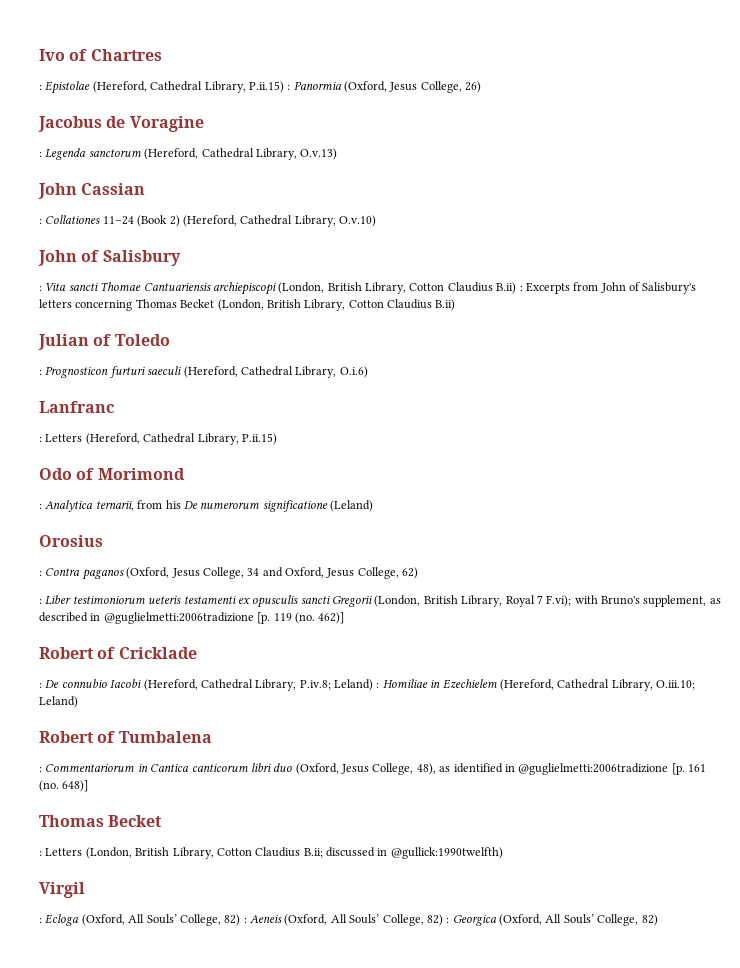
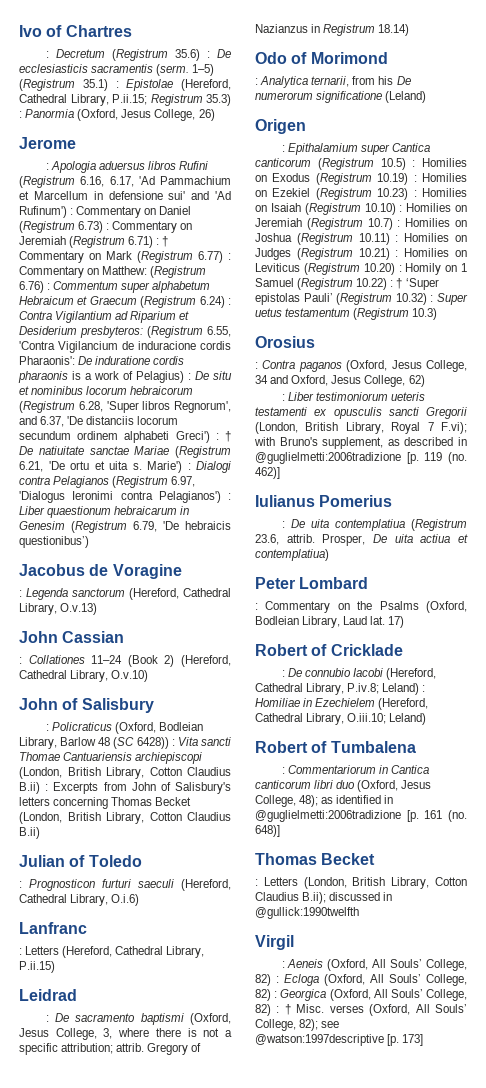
(42, 87) none -> [55,49,231,61] [19,64,215,76] [19,79,119,91] Decretum (Registrum 35.6) : De ecclesiasticis sacramentis (serm. 1–5) (Registrum 35.1) :
[248,81,284,93] P.ii.15) -> [112,94,231,106] P.ii.15; Registrum 35.3)
(482, 87) none -> [19,137,76,149] [45,161,209,173] [19,176,231,188] [19,191,232,200] [19,206,192,218] [19,221,193,233] [19,236,169,248] [19,251,231,263] [19,266,207,278] [19,281,211,293] [19,296,232,308] [19,311,190,323] [19,326,231,338] [19,341,231,353] [19,356,185,365] [18,371,232,383] [19,386,194,395] [19,401,231,413] [19,416,179,427] [19,431,231,443] [19,446,231,458] [19,461,231,473] [19,476,196,488] [19,491,231,503] [19,506,190,518] [19,521,231,533] [19,536,89,548] // Jerome // : Apologia aduersus libros Rufini (Registrum 6.16, 6.17, 'Ad Pammachium et Marcellum in defensione sui' and 'Ad Rufinum') : Commentary on Daniel (Registrum 6.73) : Commentary on Jeremiah (Registrum 6.71) : † Commentary on Mark (Registrum 6.77) : Commentary on Matthew: (Registrum 6.76) : Commentum super alphabetum Hebraicum et Graecum (Registrum 6.24) : Contra Vigilantium ad Riparium et Desiderium presbyteros: (Registrum 6.55, 'Contra Vigilancium de induracione cordis Pharaonis': De induratione cordis pharaonis is a work of Pelagius) : De situ et nominibus locorum hebraicorum (Registrum 6.28, 'Super libros Regnorum', and 6.37, 'De distanciis locorum secundum ordinem alphabeti Greci') : † De natiuitate sanctae Mariae (Registrum 6.21, 'De ortu et uita s. Marie') : Dialogi contra Pelagianos (Registrum 6.97, 'Dialogus Ieronimi contra Pelagianos') : Liber quaestionum hebraicarum in Genesim (Registrum 6.79, 'De hebraicis questionibus’)
(42, 288) none -> [51,722,203,734] [19,737,175,749] Policraticus (Oxford, Bodleian Library, Barlow 48 (SC 6428)) :
(277, 439) none -> [19,989,77,1001] [45,1013,231,1025] [19,1028,233,1040] [19,1043,202,1055] [255,24,410,36] // Leidrad // : De sacramento baptismi (Oxford, Jesus College, 3, where there is not a specific attribution; attrib. Gregory of Nazianzus in Registrum 18.14)
(373, 506) none -> [255,119,306,134] [281,143,430,155] [255,158,467,170] [255,173,467,185] [255,188,467,200] [255,203,467,215] [255,218,467,230] [255,233,467,245] [255,248,467,260] [255,263,467,275] [255,278,439,290] [255,293,468,305] [255,308,438,320] // Origen // : Epithalamium super Cantica canticorum (Registrum 10.5) : Homilies on Exodus (Registrum 10.19) : Homilies on Ezekiel (Registrum 10.23) : Homilies on Isaiah (Registrum 10.10) : Homilies on Jeremiah (Registrum 10.7) : Homilies on Joshua (Registrum 10.11) : Homilies on Judges (Registrum 10.21) : Homilies on Leviticus (Registrum 10.20) : Homily on 1 Samuel (Registrum 10.22) : † ‘Super epistolas Pauli’ (Registrum 10.32) : Super uetus testamentum (Registrum 10.3)
(345, 618) none -> [255,495,393,507] [281,519,467,531] [255,534,468,546] [255,549,329,561] [255,577,369,589] [255,601,467,613] [255,616,405,628] // Iulianus Pomerius // : De uita contemplatiua (Registrum 23.6, attrib. Prosper, De uita actiua et contemplatiua) // Peter Lombard // : Commentary on the Psalms (Oxford, Bodleian Library, Laud lat. 17)
[416,763,436,775] 48), -> [299,795,319,807] 48);
[303,848,323,858] B.ii; -> [302,892,327,904] B.ii);
[390,847,503,859] @gullick:1990twelfth) -> [255,907,359,919] @gullick:1990twelfth
[45,914,282,926] Ecloga (Oxford, All Souls’ College, 82) : Aeneis -> [287,959,467,971] [255,974,319,986] Aeneis (Oxford, All Souls’ College, 82) : Ecloga
(658, 920) none -> [276,1004,467,1016] [255,1019,340,1031] [255,1034,424,1046] : † Misc. verses (Oxford, All Souls’ College, 82); see @watson:1997descriptive [p. 173]

